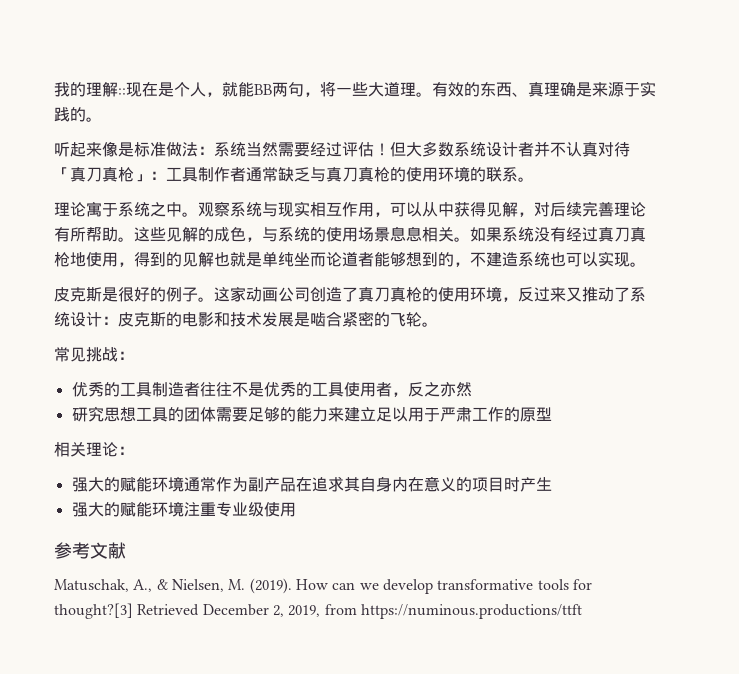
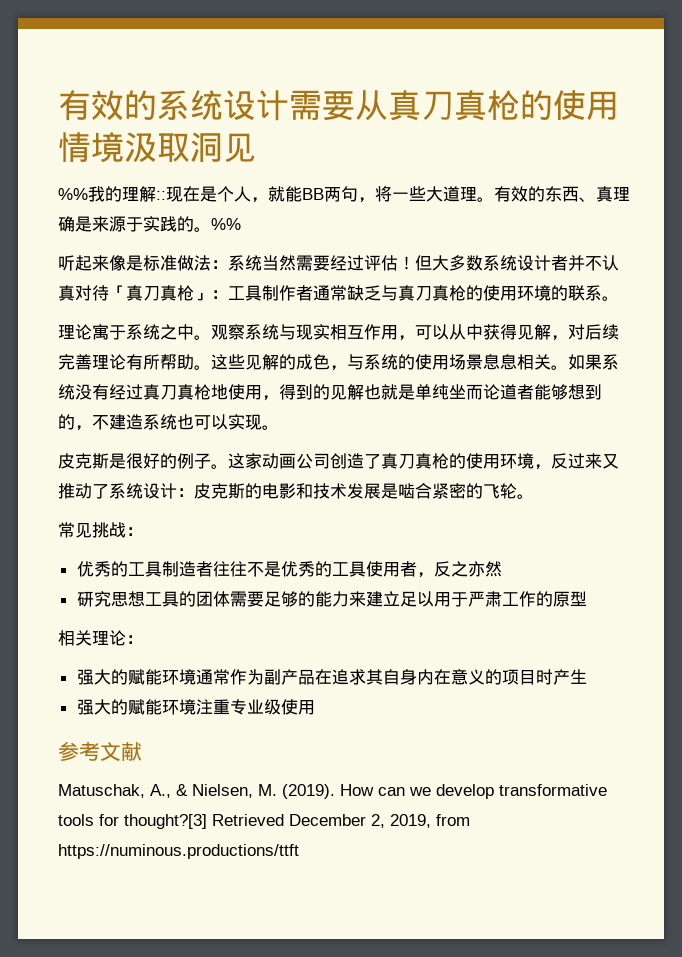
(54, 89) none -> [58,90,619,121] [58,132,256,163] [58,188,88,200] 有效的系统设计需要从真刀真枪的使用情境汲取洞见 // %%
(102, 119) none -> [211,218,241,230] %%

